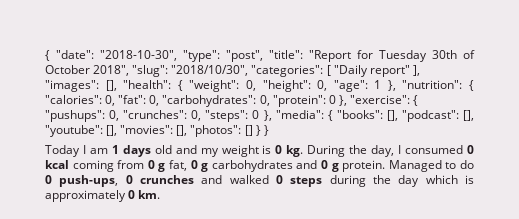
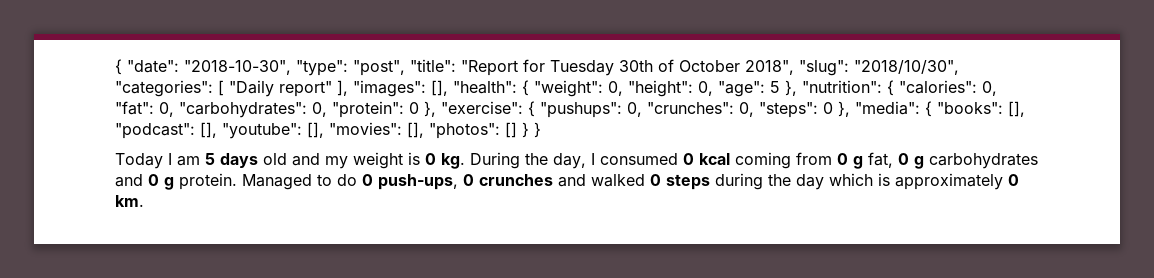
[374,80,382,89] 1 -> [770,81,780,93] 5
[111,145,119,154] 1 -> [205,153,215,165] 5

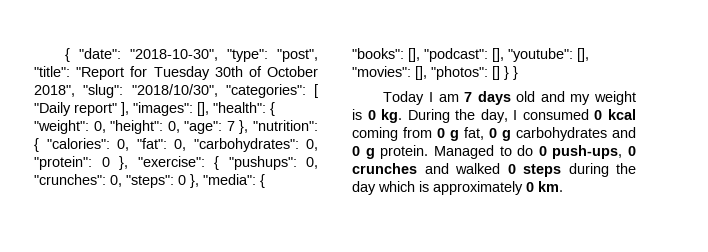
[770,81,780,93] 5 -> [226,121,235,131] 7
[205,153,215,165] 5 -> [464,92,473,102] 7

